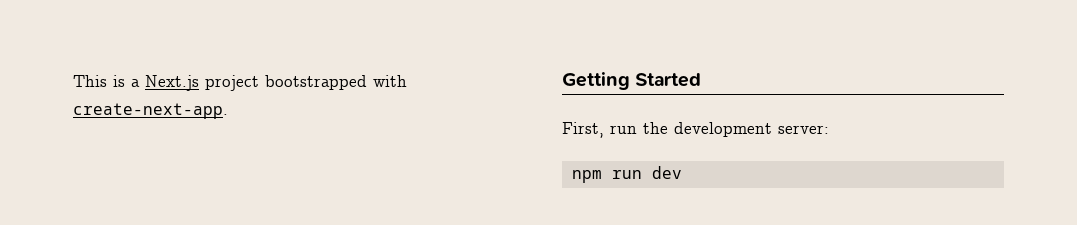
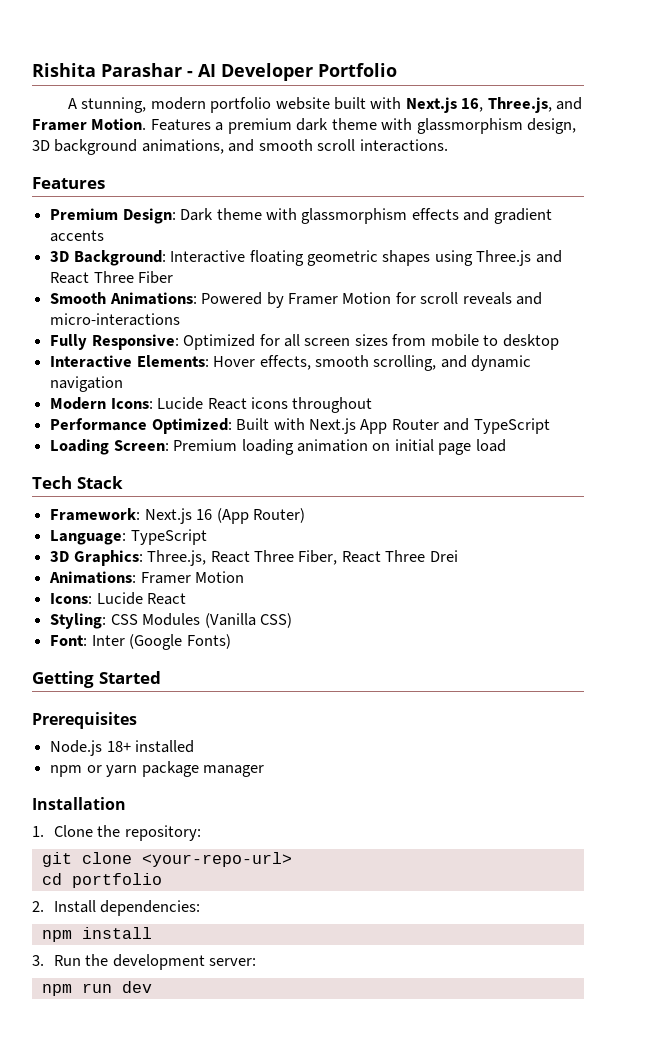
[73,75,407,91] [73,103,228,119] [562,72,702,90] [562,122,637,138] This is a Next.js project bootstrapped with create-next-app. // Getting Started // First, run -> [32,63,397,81] [67,97,583,113] [32,118,577,134] [32,139,448,155] [32,177,105,189] [50,208,552,224] [50,230,105,242] [50,250,562,266] [50,271,174,284] [50,292,543,308] [50,313,181,326] [50,334,559,350] [50,355,532,371] [50,376,124,392] [50,397,373,413] [50,418,550,434] [50,439,506,455] [32,476,123,489] [50,508,305,524] [50,529,207,545] [50,550,458,566] [49,571,245,584] [50,592,187,605] [50,613,292,629] [50,634,231,650] [32,671,161,688] [32,712,137,729] [50,740,195,756] [50,761,264,777] [32,797,126,810] [32,825,201,841] [41,852,292,867] [41,873,162,888] [32,900,201,916] [41,927,152,942] [32,955,81,966] Rishita Parashar - AI Developer Portfolio // A stunning, modern portfolio website built with Next.js 16, Three.js, and Framer Motion. Features a premium dark theme with glassmorphism design, 3D background animations, and smooth scroll interactions. // Features // Premium Design: Dark theme with glassmorphism effects and gradient accents // 3D Background: Interactive floating geometric shapes using Three.js and React Three Fiber // Smooth Animations: Powered by Framer Motion for scroll reveals and micro-interactions // Fully Responsive: Optimized for all screen sizes from mobile to desktop // Interactive Elements: Hover effects, smooth scrolling, and dynamic navigation // Modern Icons: Lucide React icons throughout // Performance Optimized: Built with Next.js App Router and TypeScript // Loading Screen: Premium loading animation on initial page load // Tech Stack // Framework: Next.js 16 (App Router) // Language: TypeScript // 3D Graphics: Three.js, React Three Fiber, React Three Drei // Animations: Framer Motion // Icons: Lucide React // Styling: CSS Modules (Vanilla CSS) // Font: Inter (Google Fonts) // Getting Started // Prerequisites // Node.js 18+ installed // npm or yarn package manager // Installation // 1. Clone the repository: // git clone <your-repo-url> // cd portfolio // 2. Install dependencies: // npm install // 3. Run

